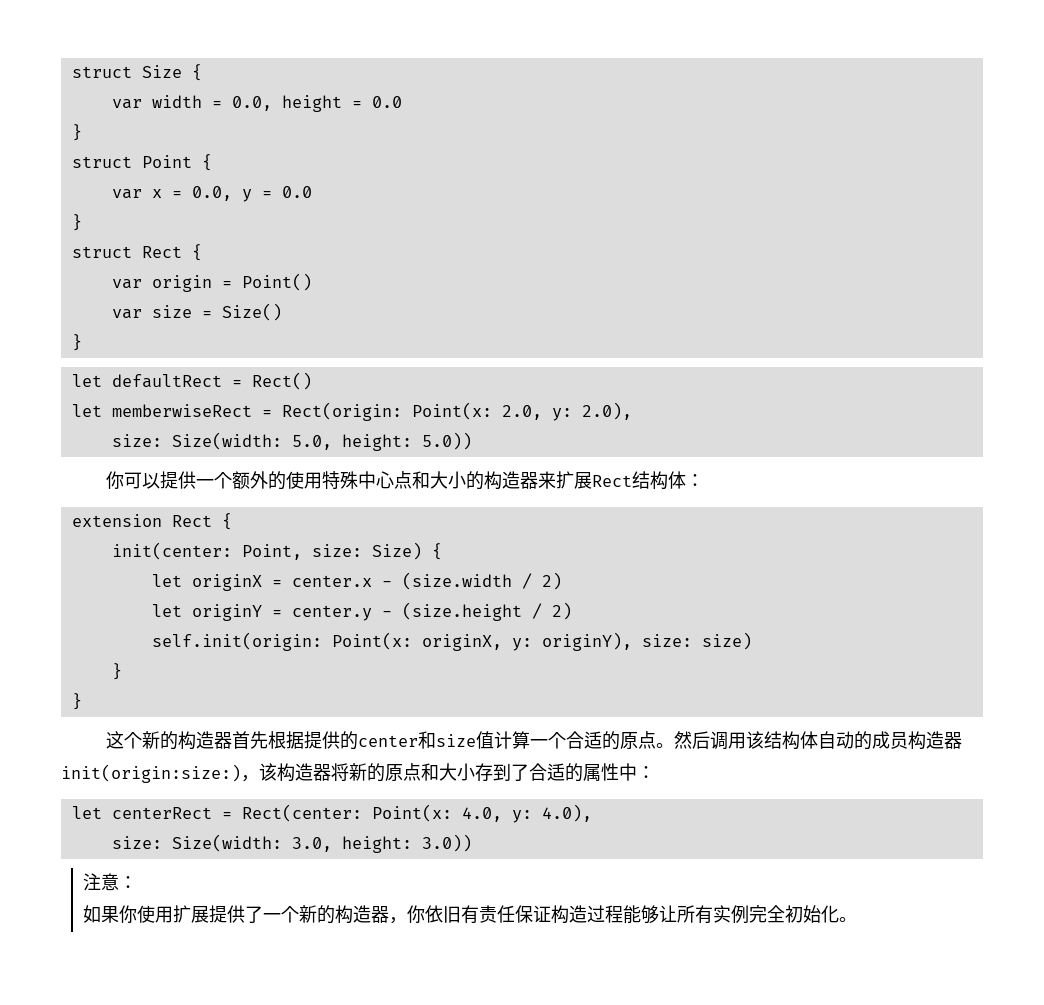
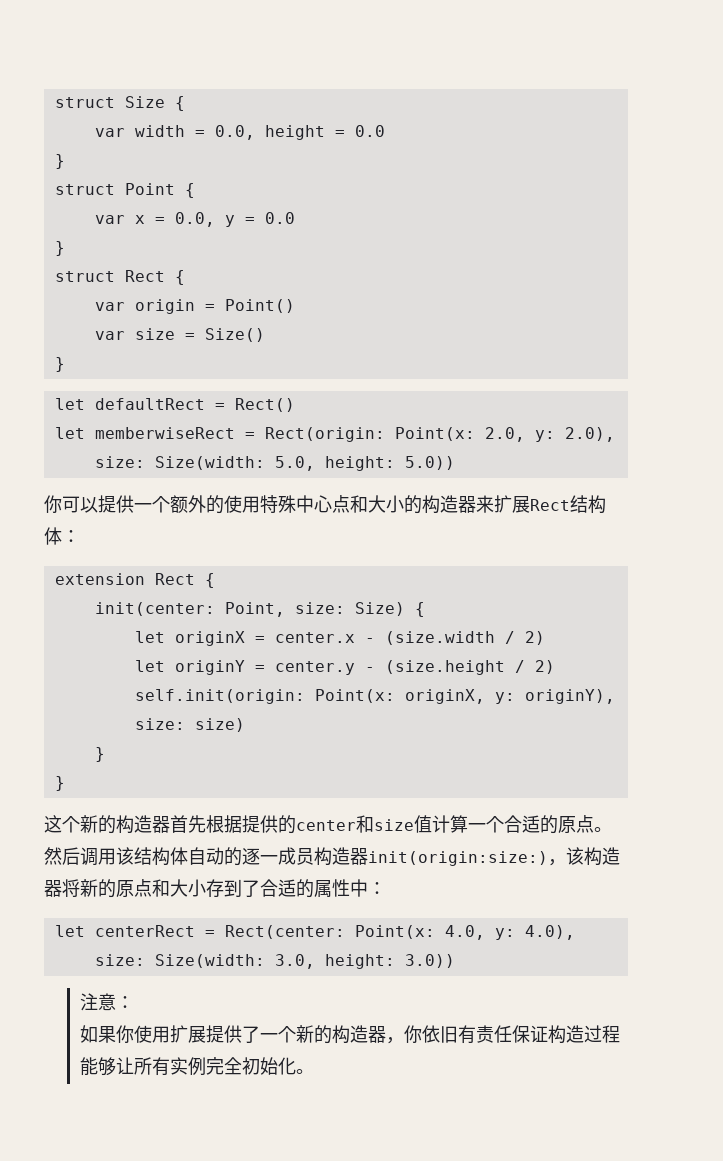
(873, 740) none -> [242,848,278,865] 逐一

